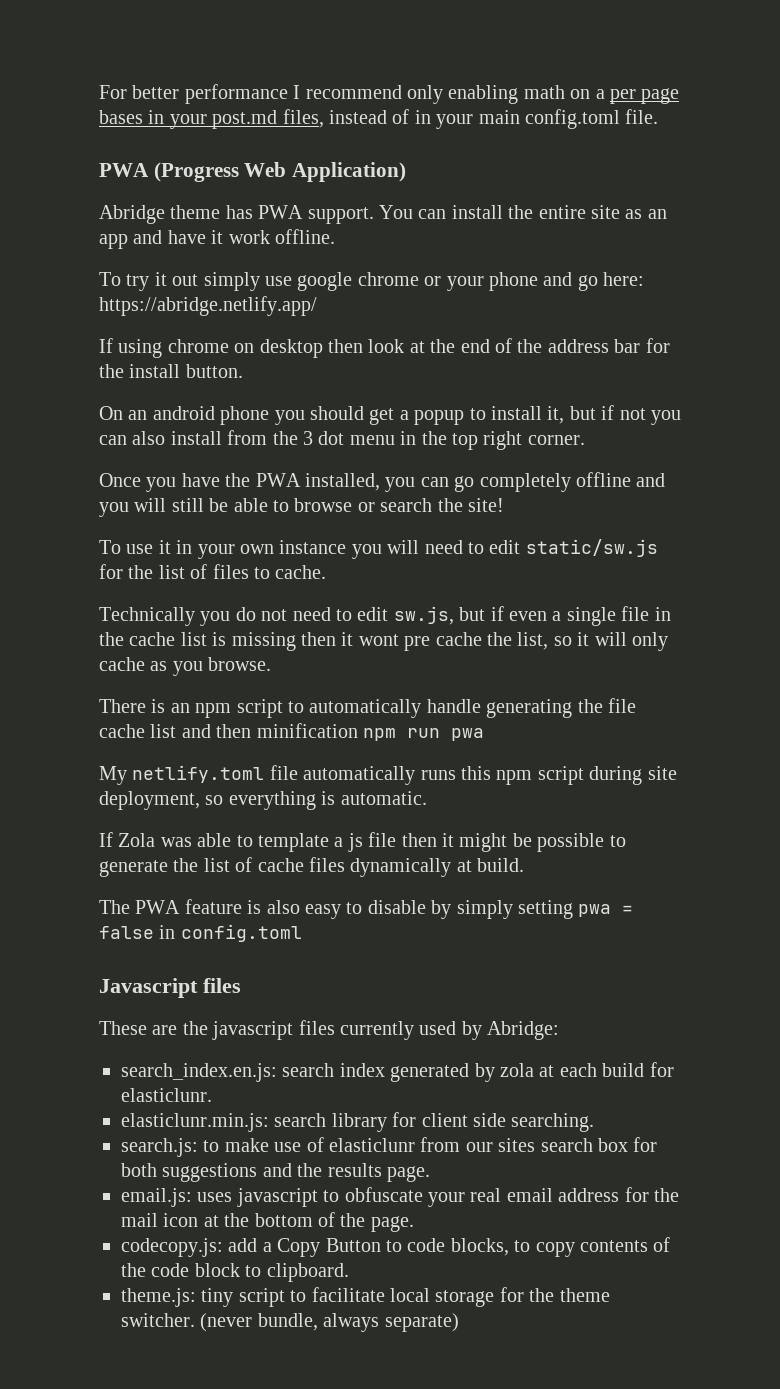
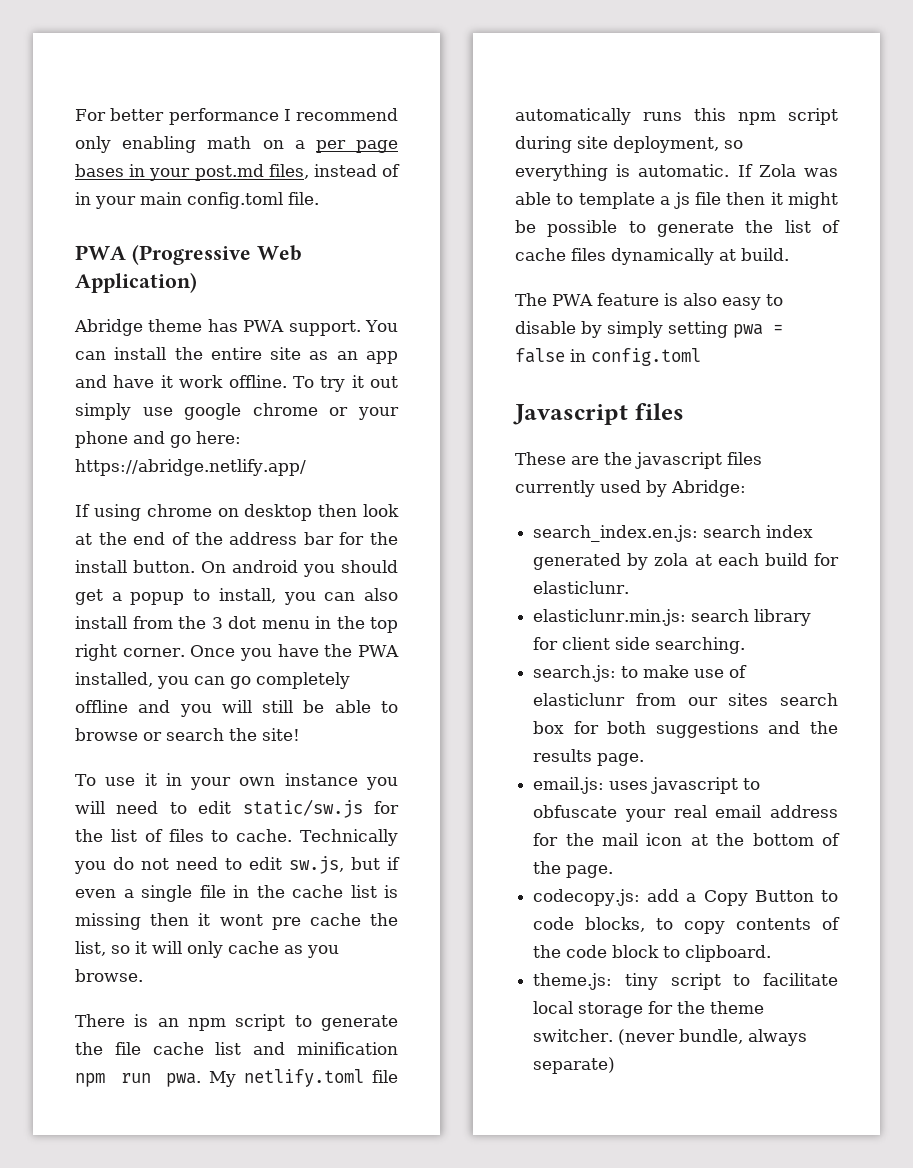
[153,162,239,182] (Progress -> [131,244,251,265] (Progressive
(335, 236) // -> (287, 381) none
[99,406,270,425] // On an android phone -> [201,560,298,573] On android
[490,405,646,424] install it, but if not -> [218,588,276,603] install,
(585, 440) // -> (185, 652) none
(327, 572) // -> (293, 835) none
[309,699,573,718] automatically handle generating -> [321,1015,398,1031] generate
[216,724,252,738] then -> (286, 1048) none
[451,728,484,741] pwa // -> [166,1073,202,1087] pwa.
(427, 798) // -> (730, 170) none

